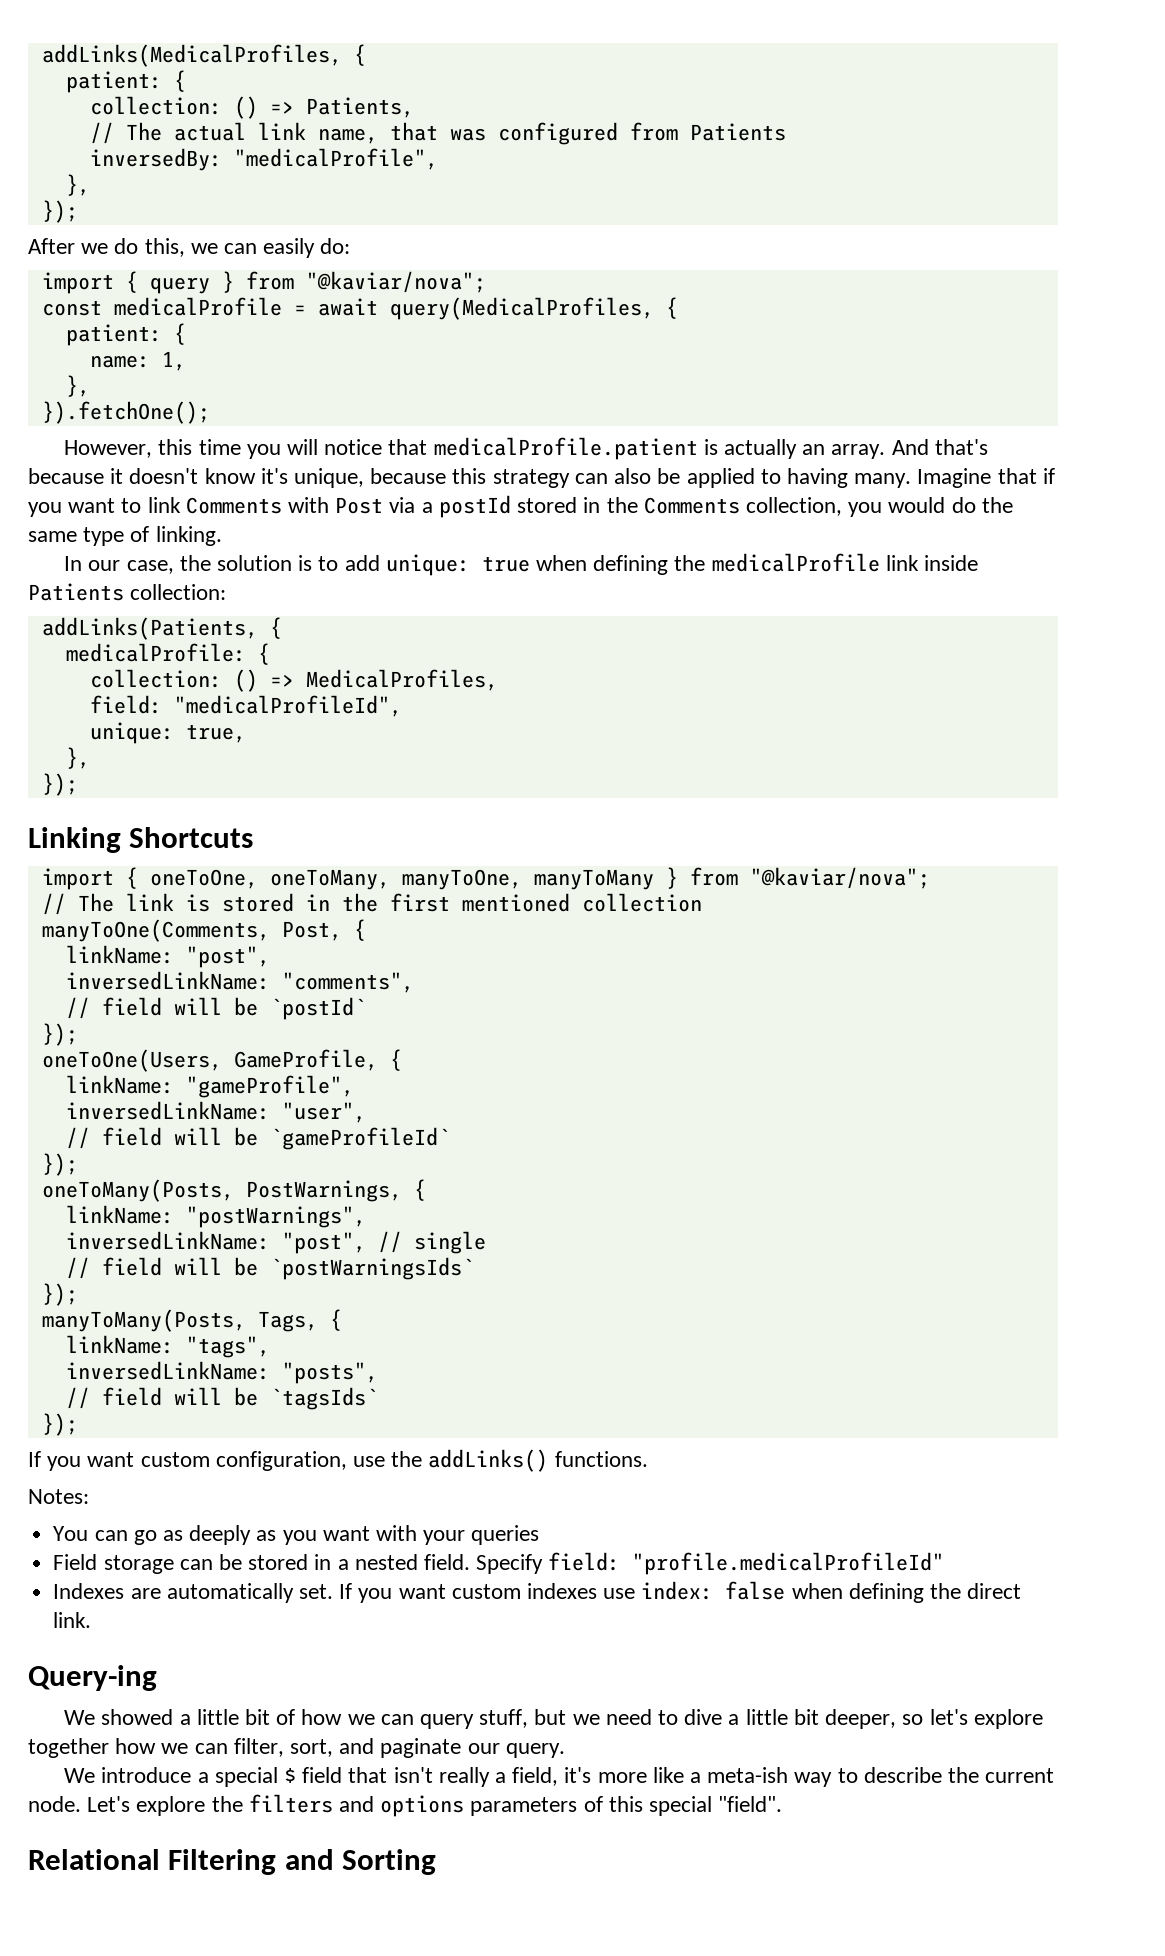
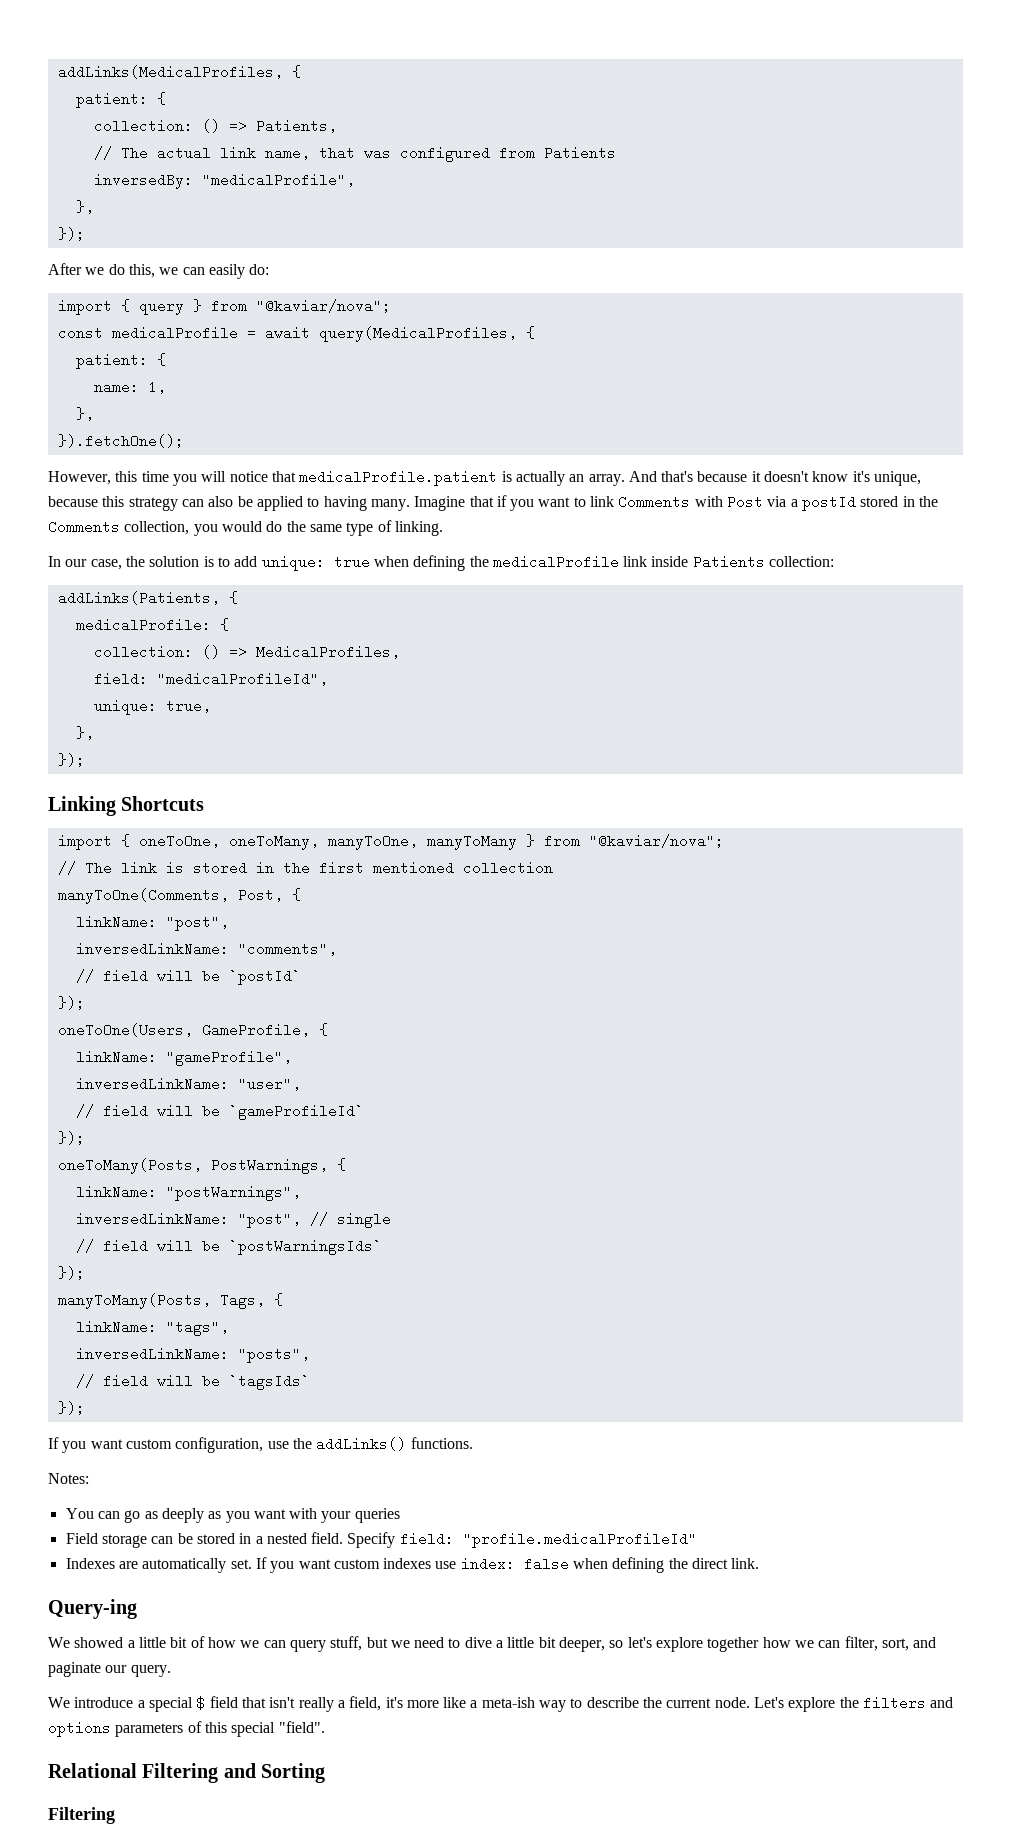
(437, 1862) none -> [48,1807,115,1824] // Filtering

